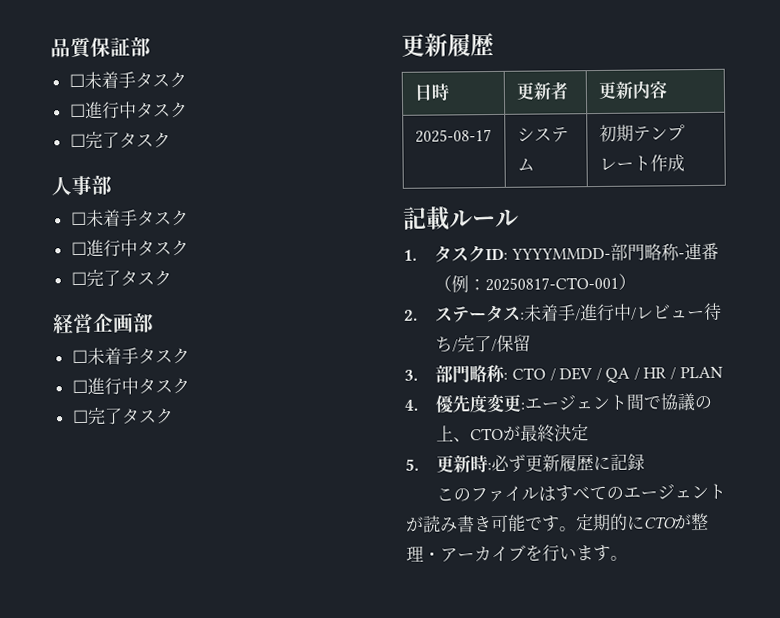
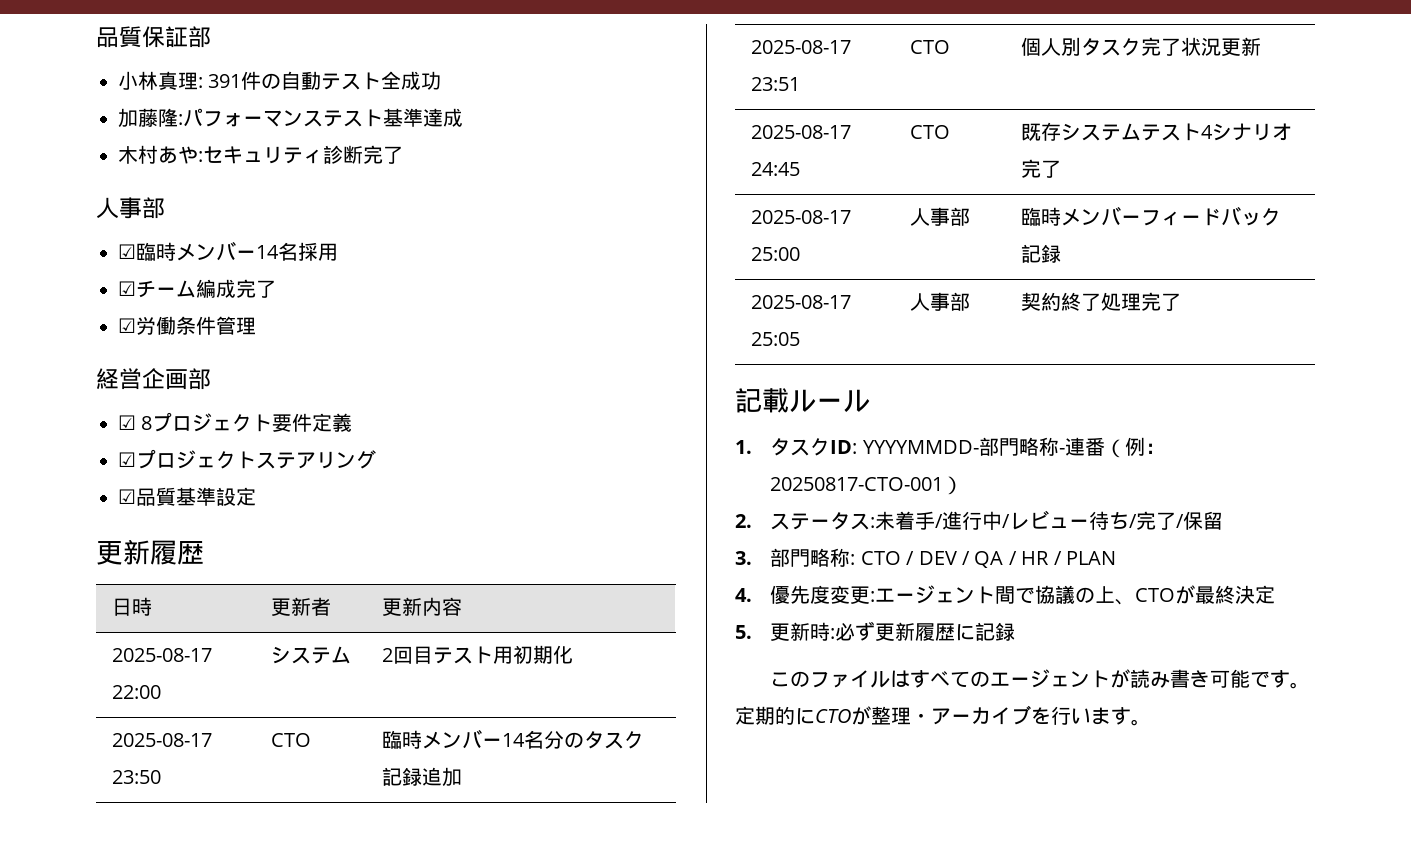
[68,71,187,89] [69,101,188,119] [69,131,171,149] ☐未着手タスク // ☐進行中タスク // ☐完了タスク -> [118,71,442,90] [118,108,463,128] [118,145,403,164] 小林真理: 391件の自動テスト全成功 // 加藤隆:パフォーマンステスト基準達成 // 木村あや:セキュリティ診断完了
[70,209,189,227] [70,239,189,257] [70,269,172,287] [53,312,154,335] [71,347,190,365] [71,377,190,395] [71,407,174,425] ☐未着手タスク // ☐進行中タスク // ☐完了タスク // 経営企画部 // ☐未着手タスク // ☐進行中タスク // ☐完了タスク -> [118,241,338,261] [118,279,276,298] [118,316,256,335] [96,368,211,390] [118,412,353,432] [118,449,376,469] [118,487,256,506] ☑臨時メンバー14名採用 // ☑チーム編成完了 // ☑労働条件管理 // 経営企画部 // ☑ 8プロジェクト要件定義 // ☑プロジェクトステアリング // ☑品質基準設定
(492, 136) none -> [111,685,161,699] 22:00
[598,124,685,142] [598,154,685,172] 初期テンプレート作成 -> [381,645,573,664] [111,733,212,747] [111,770,161,784] [270,733,311,747] [381,729,644,749] [381,767,462,787] [750,40,851,54] [750,77,800,91] [909,40,950,54] [1020,37,1261,56] [750,125,851,139] [750,162,800,176] [909,125,950,139] [1020,122,1292,141] [1020,159,1061,178] [750,210,851,224] [750,247,800,261] [909,207,970,226] [1020,206,1281,226] [1020,244,1061,263] [750,295,851,309] [750,332,800,346] [909,292,970,311] [1020,292,1181,311] 2回目テスト用初期化 // 2025-08-17 23:50 | CTO | 臨時メンバー14名分のタスク記録追加 // 2025-08-17 23:51 | CTO | 個人別タスク完了状況更新 // 2025-08-17 24:45 | CTO | 既存システムテスト4シナリオ完了 // 2025-08-17 25:00 | 人事部 | 臨時メンバーフィードバック記録 // 2025-08-17 25:05 | 人事部 | 契約終了処理完了

